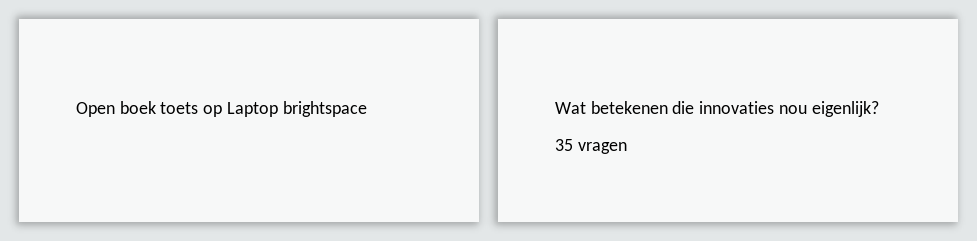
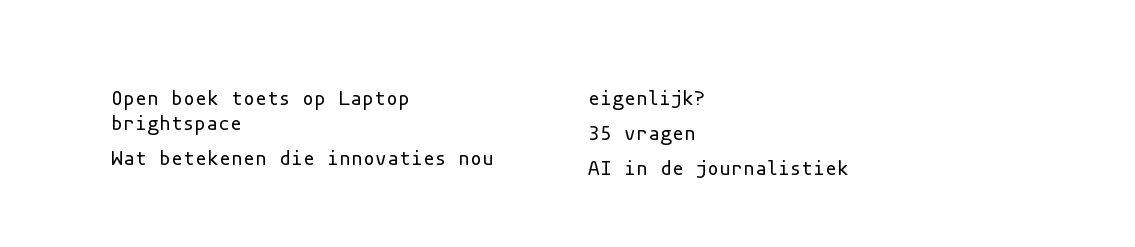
(627, 148) none -> [588,160,849,178] // AI in de journalistiek

